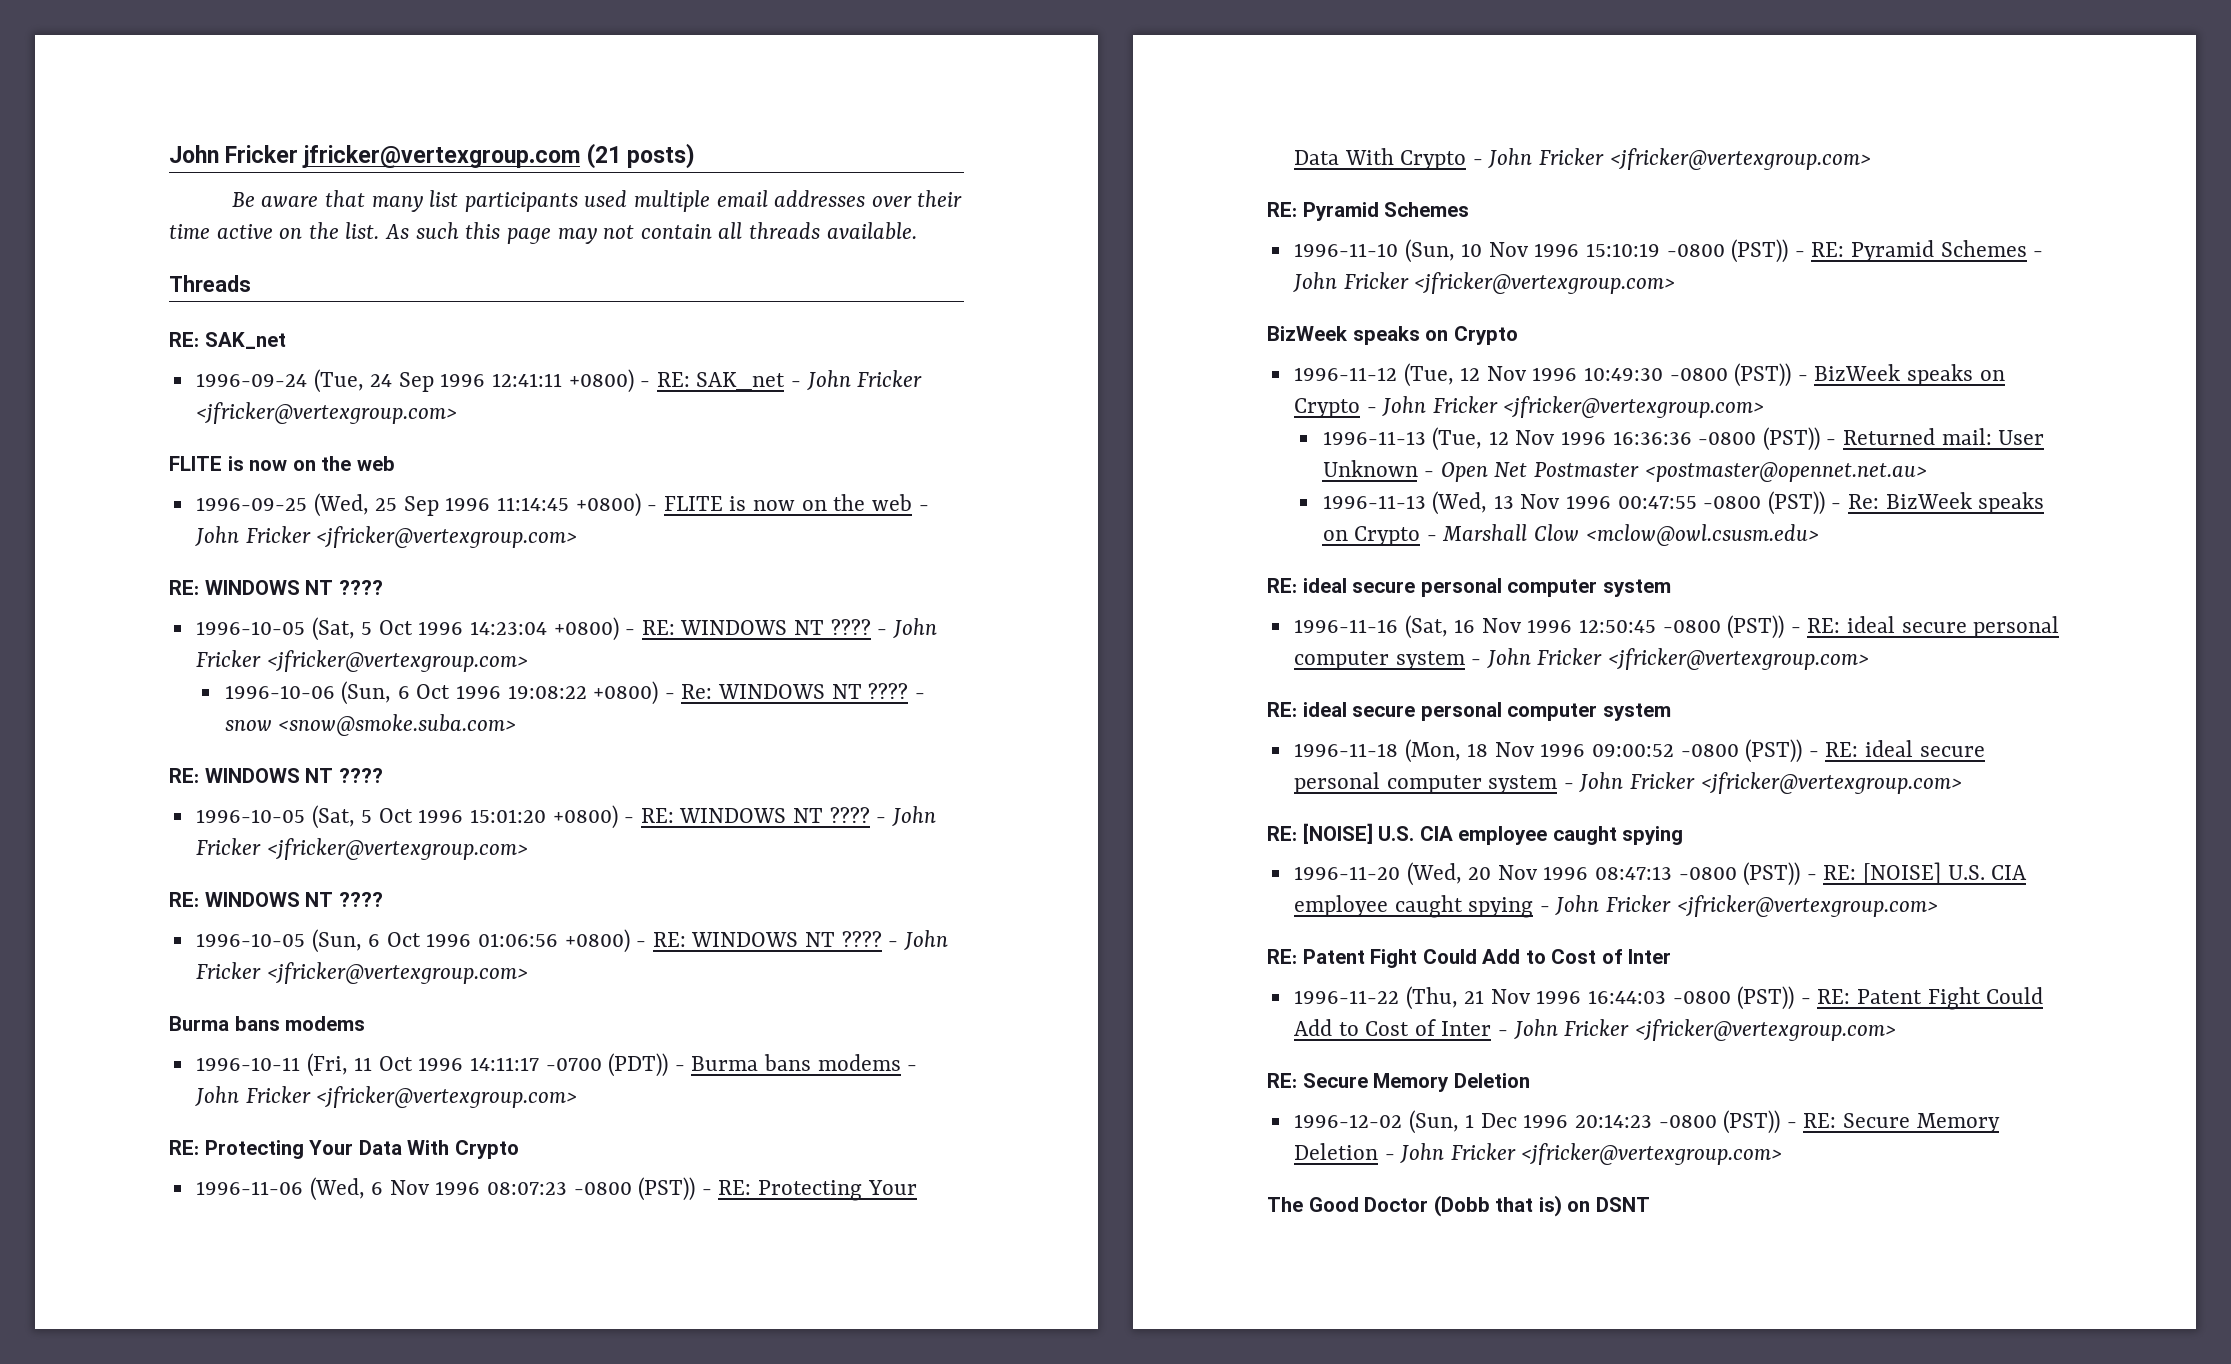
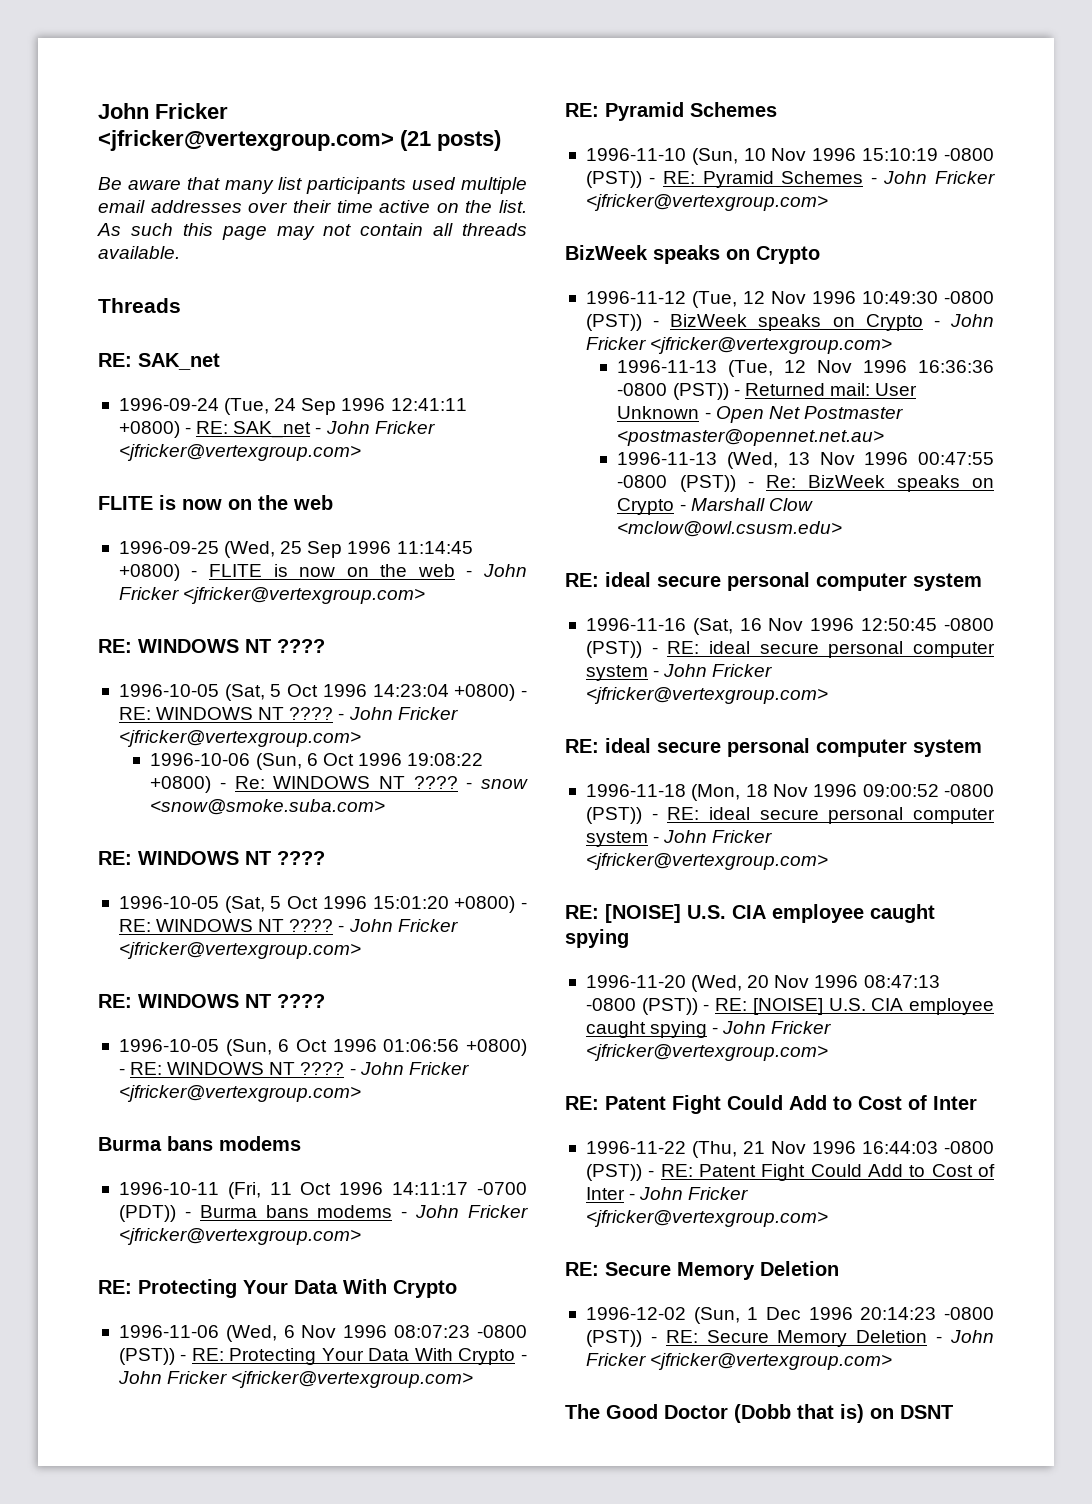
[169,145,581,168] John Fricker jfricker@vertexgroup.com -> [98,103,228,119] [98,130,394,151] John Fricker <jfricker@vertexgroup.com>

